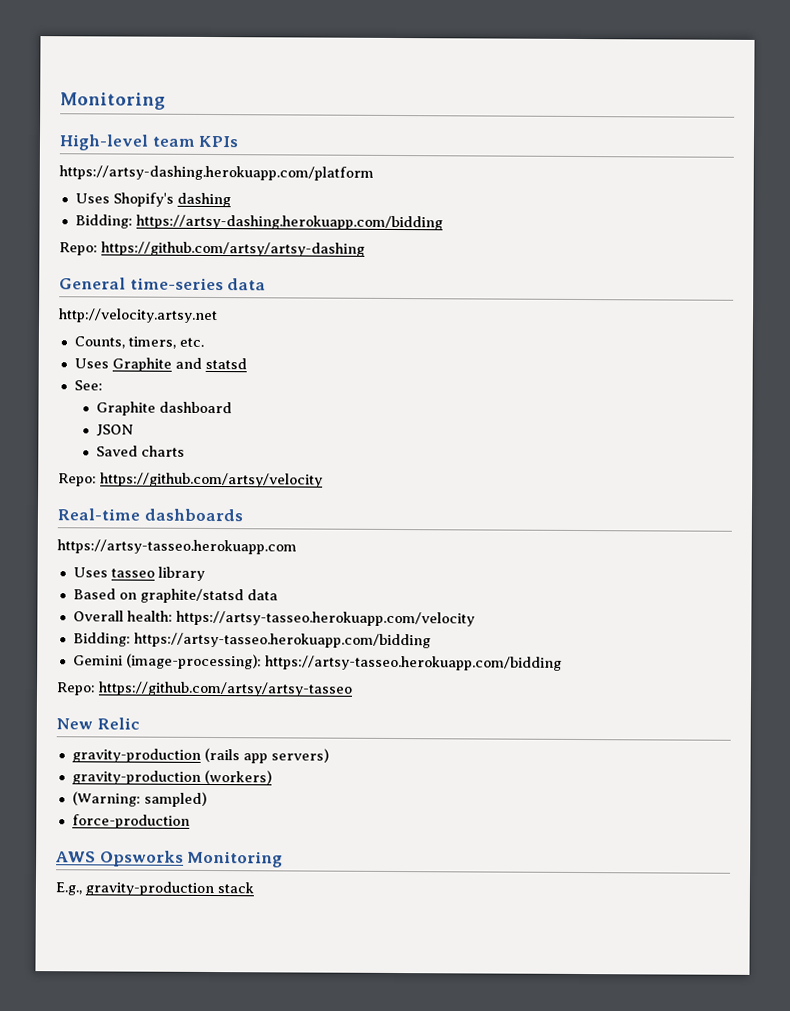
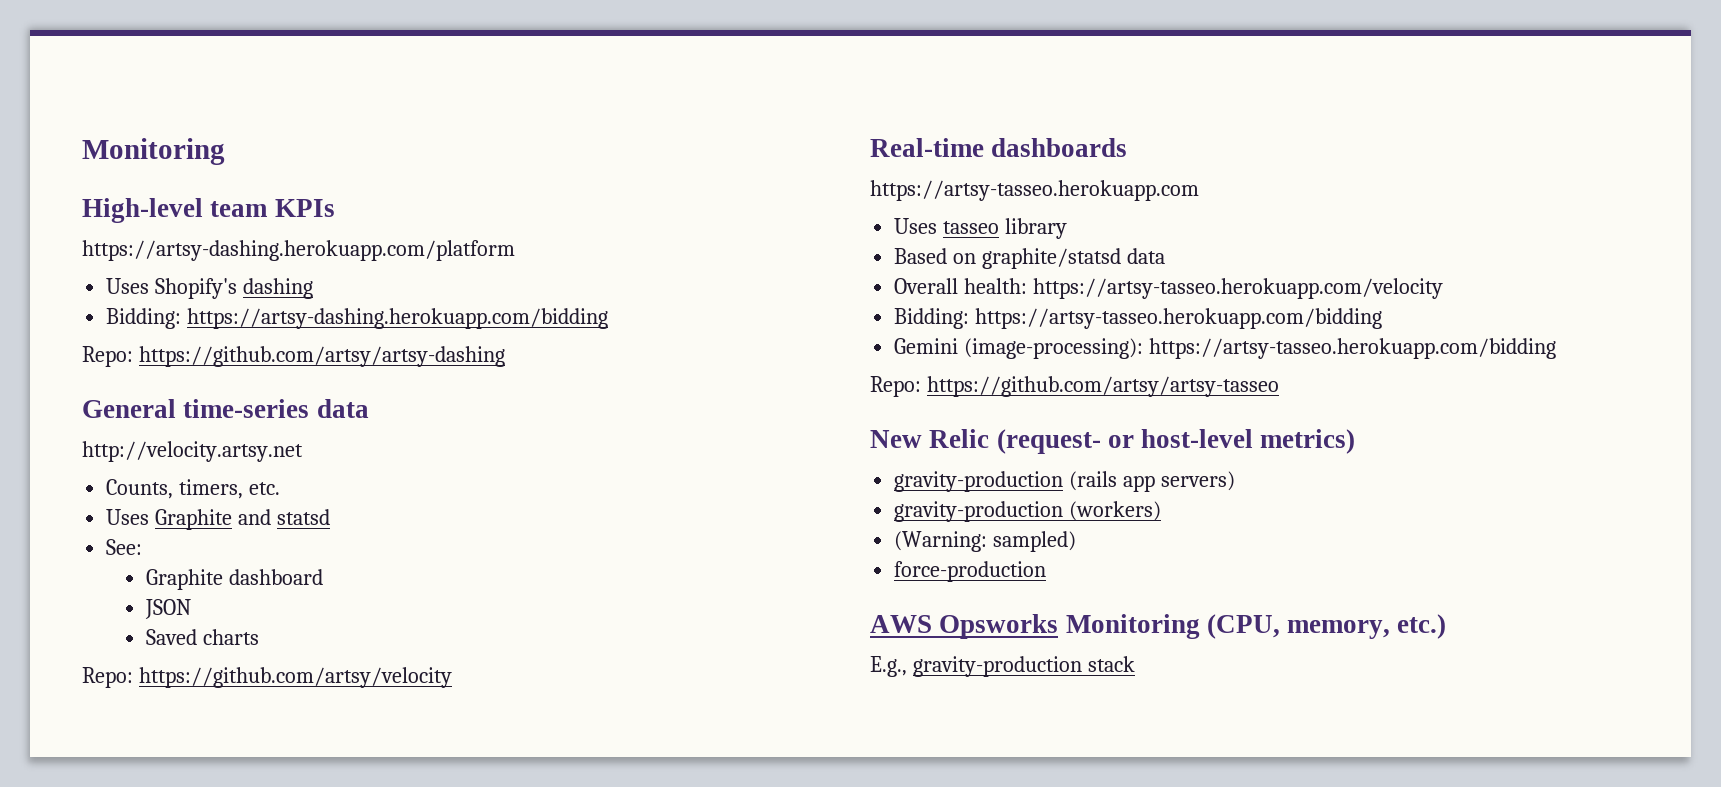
(140, 723) none -> [996,429,1356,454] (request- or host-level metrics)
(284, 859) none -> [1206,614,1447,639] (CPU, memory, etc.)

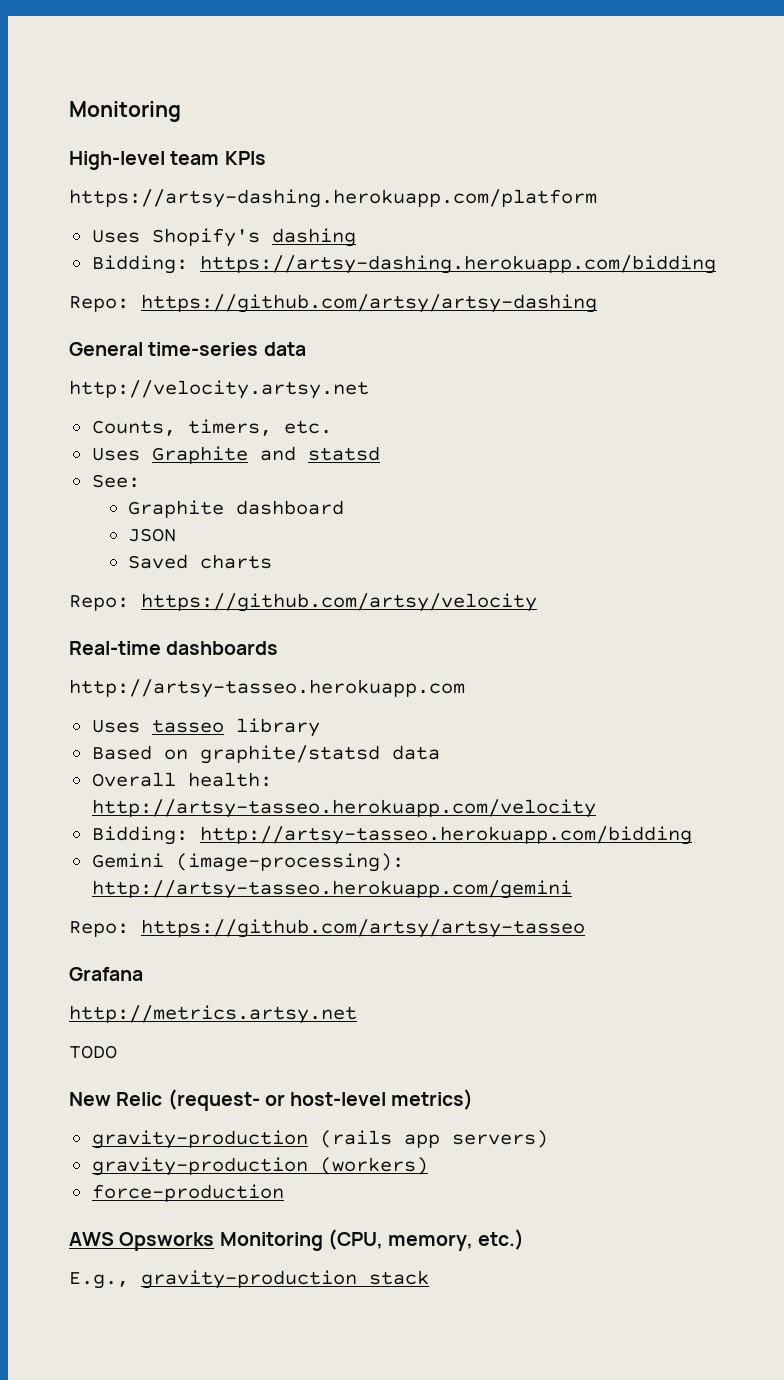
[870,180,1199,201] https://artsy-tasseo.herokuapp.com -> [69,679,465,698] http://artsy-tasseo.herokuapp.com
[1033,278,1444,299] [894,308,1383,329] https://artsy-tasseo.herokuapp.com/velocity // Bidding: https://artsy-tasseo.herokuapp.com/bidding -> [91,799,596,818] [91,826,692,845] http://artsy-tasseo.herokuapp.com/velocity // Bidding: http://artsy-tasseo.herokuapp.com/bidding
[1149,338,1557,359] https://artsy-tasseo.herokuapp.com/bidding -> [91,880,572,899] http://artsy-tasseo.herokuapp.com/gemini
(1279, 386) none -> [69,967,143,981] [69,1005,357,1024] [69,1045,117,1059] // Grafana // http://metrics.artsy.net // TODO
[894,531,1077,552] // (Warning: sampled) -> (428, 1166) none

